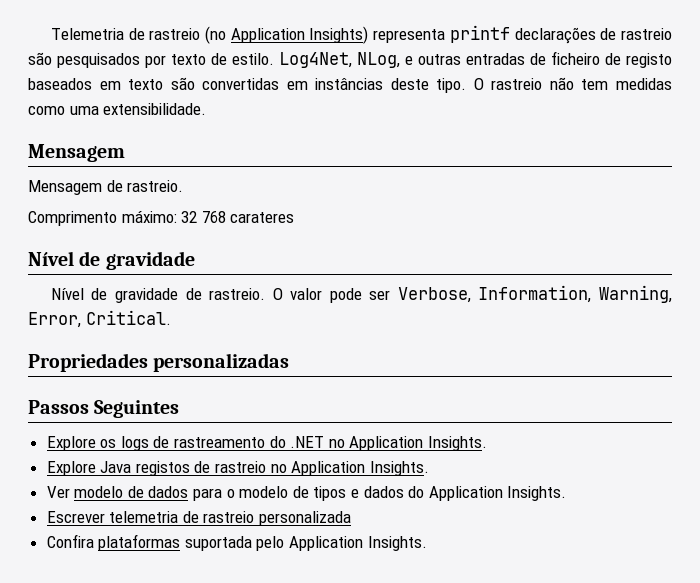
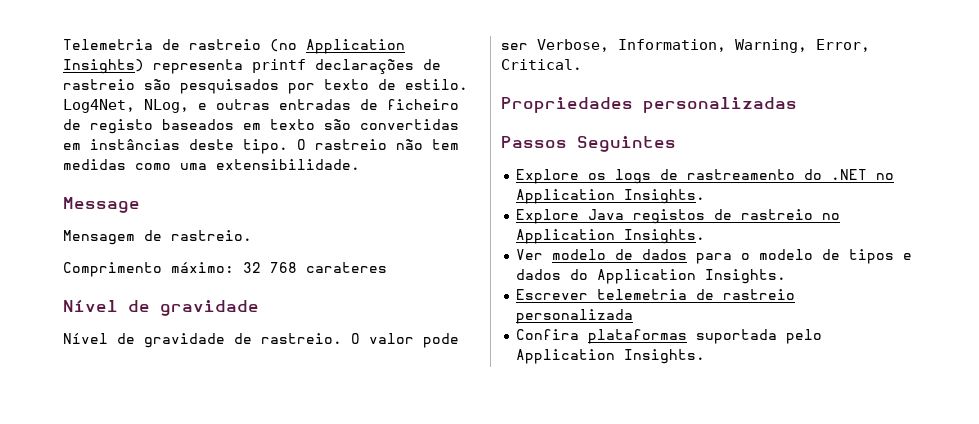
[28,144,125,162] Mensagem -> [63,197,140,213] Message

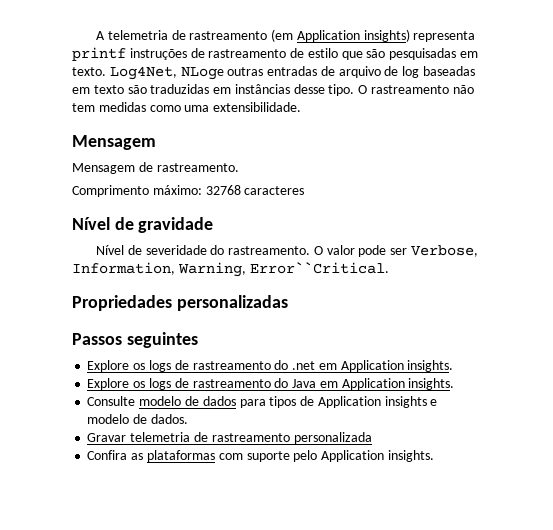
[63,39,405,54] [63,59,441,74] [63,79,468,94] [63,99,459,113] [63,119,234,134] Telemetria de rastreio (no Application Insights) representa printf declarações de rastreio são pesquisados por texto de estilo. Log4Net, NLog, e outras entradas de ficheiro de registo baseados -> [95,29,476,42] [72,47,479,61] [72,66,476,80] A telemetria de rastreamento (em Application insights) representa printf instruções de rastreamento de estilo que são pesquisadas em texto. Log4Net, NLoge outras entradas de arquivo de log baseadas
[360,119,459,130] convertidas -> [150,84,210,94] traduzidas
[189,139,234,150] deste -> [293,84,325,94] desse
[315,139,387,150] rastreio -> [371,85,450,94] rastreamento
[63,197,140,213] Message -> [72,135,156,150] Mensagem
[171,230,252,241] rastreio. -> [156,163,239,172] rastreamento.
[243,262,387,273] 32 768 carateres -> [205,185,305,195] 32768 caracteres
[144,333,342,348] gravidade de rastreio. -> [145,245,311,255] severidade do rastreamento.
[816,39,870,52] [501,59,582,70] Error, Critical. -> [249,262,389,274] Error``Critical.
[577,136,676,152] [516,169,895,184] [516,189,706,204] [516,209,841,224] [516,229,706,244] [516,249,913,264] [516,269,787,284] [516,289,796,300] Seguintes // Explore os logs de rastreamento do .NET no Application Insights. // Explore Java registos de rastreio no Application Insights. // Ver modelo de dados para o modelo de tipos e dados do Application Insights. // Escrever telemetria de rastreio -> [126,332,198,348] [87,360,454,372] [87,378,455,390] [87,396,438,408] [87,414,188,424] [87,432,290,442] seguintes // Explore os logs de rastreamento do .net em Application insights. // Explore os logs de rastreamento do Java em Application insights. // Consulte modelo de dados para tipos de Application insights e modelo de dados. // Gravar telemetria de rastreamento
[588,329,778,344] plataformas suportada -> [131,450,290,462] as plataformas com suporte
[624,349,706,364] Insights. -> [387,450,434,462] insights.

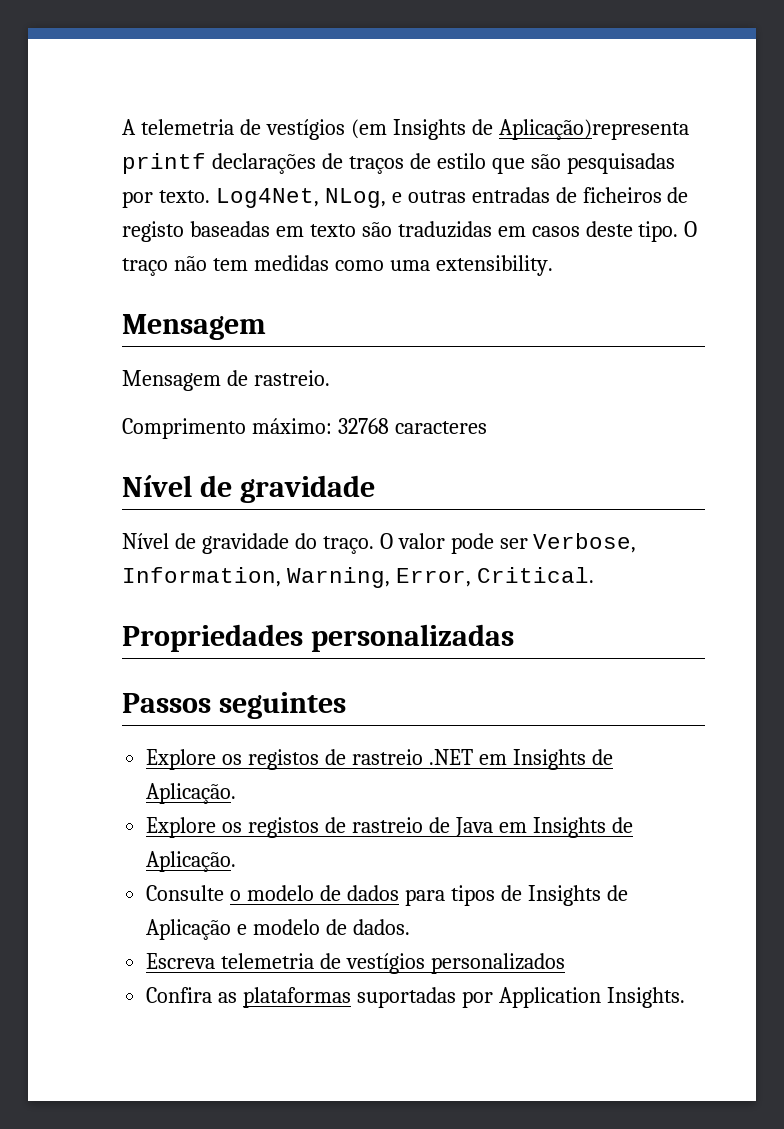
[189,29,476,42] [72,47,287,61] rastreamento (em Application insights) representa printf instruções de rastreamento -> [265,119,689,140] [122,153,404,174] vestígios (em Insights de Aplicação)representa printf declarações de traços
[460,51,479,58] em -> [122,191,153,208] por
[180,67,224,80] NLoge -> [324,188,402,208] NLog, e
[338,66,420,78] arquivo de log -> [582,187,689,203] [122,221,184,242] ficheiros de registo
[234,84,325,94] instâncias desse -> [531,221,633,237] casos deste
[371,85,450,94] rastreamento -> [122,258,168,276] traço
[213,102,302,112] extensibilidade. -> [435,255,553,276] extensibility.
[156,163,239,172] rastreamento. -> [253,370,330,386] rastreio.
[145,245,311,255] severidade do rastreamento. -> [201,533,374,554] gravidade do traço.
[249,262,389,274] Error``Critical. -> [395,567,594,587] Error, Critical.
[148,360,454,372] [87,378,455,390] logs de rastreamento do .net em Application insights. // Explore os logs de rastreamento do Java em Application insights. -> [248,749,613,770] [146,783,237,804] [146,817,633,838] [146,851,237,872] registos de rastreio .NET em Insights de Aplicação. // Explore os registos de rastreio de Java em Insights de Aplicação.
(136, 401) none -> [230,890,242,901] o
[317,396,427,408] Application insights -> [527,885,628,906] [146,919,232,940] Insights de Aplicação
[87,432,372,444] Gravar telemetria de rastreamento personalizada -> [146,953,565,974] Escreva telemetria de vestígios personalizados
[218,450,434,462] com suporte pelo Application insights. -> [357,987,685,1008] suportadas por Application Insights.

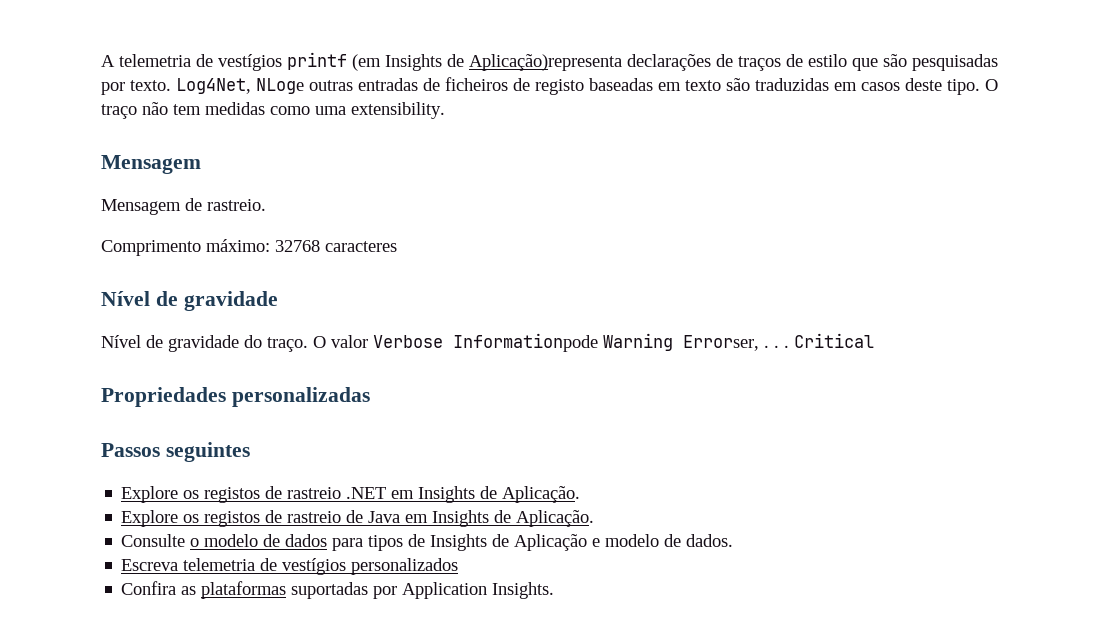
(345, 129) none -> [287,52,347,70] printf
[122,153,206,174] printf -> (622, 62) none
[324,188,402,208] NLog, e -> [256,78,304,94] NLoge
[450,533,637,554] [122,567,594,588] pode ser Verbose, Information, Warning, Error, Critical. -> [373,333,874,352] Verbose Informationpode Warning Errorser, . . . Critical

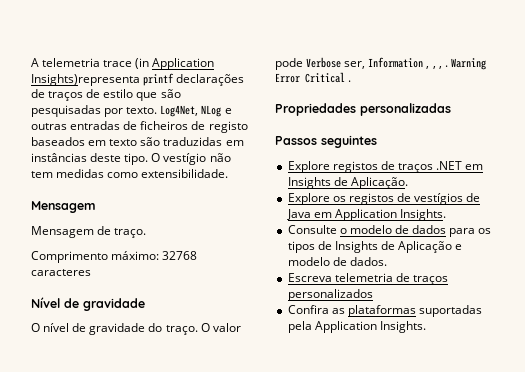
[196,52,622,71] de vestígios printf (em Insights de Aplicação)representa -> [103,58,215,70] [31,73,175,86] trace (in Application Insights)representa printf
[256,78,304,94] NLoge -> [201,105,232,117] NLog e
[589,78,653,91] baseadas -> [31,137,85,146] baseados
[861,82,900,91] casos -> [31,153,87,162] instâncias
[101,104,137,119] traço -> [163,153,207,165] vestígio
[315,102,445,119] uma extensibility. -> [141,169,229,178] extensibilidade.
[207,199,266,211] rastreio. -> [114,228,147,238] traço.
[101,335,141,348] Nível -> [31,323,70,332] O nível
[373,333,874,352] Verbose Informationpode Warning Errorser, . . . Critical -> [275,57,486,70] [275,72,352,83] pode Verbose ser, Information , , , . Warning Error Critical .
[183,486,342,503] os registos de rastreio -> [332,161,433,173] registos de traços
[287,511,342,523] rastreio -> [414,193,464,205] vestígios
[432,510,595,527] Insights de Aplicação. -> [334,209,446,221] Application Insights.
(364, 544) none -> [478,228,492,234] os
[282,558,347,575] vestígios -> [412,275,448,285] traços
[373,586,398,599] por -> [287,321,312,333] pela

